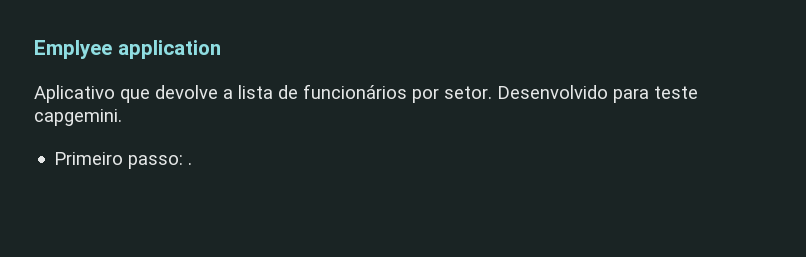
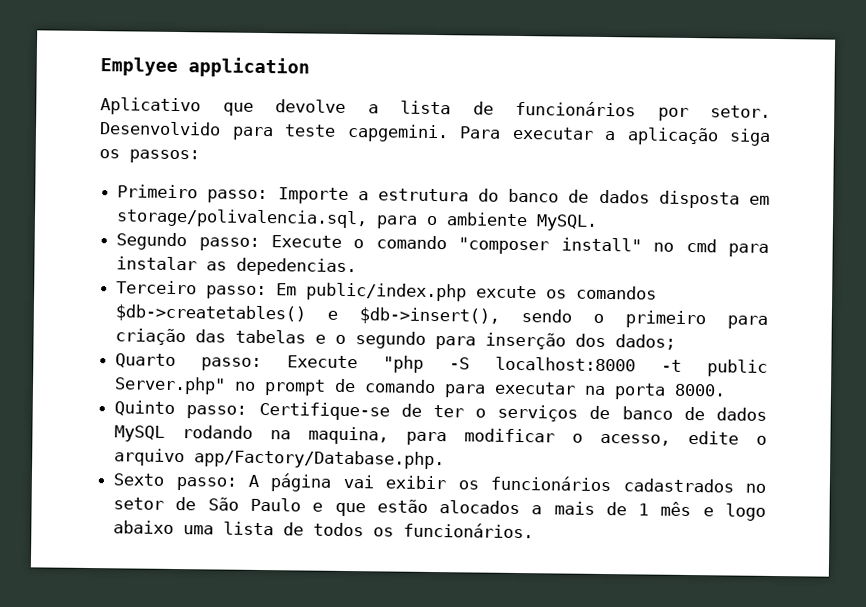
[54,152,193,169] // Primeiro passo: . -> [459,126,771,146] [99,149,200,164] [117,184,770,209] [116,208,599,231] [116,232,770,257] [116,256,358,277] [116,280,658,302] [115,304,769,329] [115,328,677,350] [115,353,768,377] [114,376,727,400] [114,400,767,422] [114,425,768,446] [114,448,446,470] [113,473,767,493] [113,497,766,521] [113,520,535,539] Para executar a aplicação siga os passos: // Primeiro passo: Importe a estrutura do banco de dados disposta em storage/polivalencia.sql, para o ambiente MySQL. // Segundo passo: Execute o comando "composer install" no cmd para instalar as depedencias. // Terceiro passo: Em public/index.php excute os comandos $db->createtables() e $db->insert(), sendo o primeiro para criação das tabelas e o segundo para inserção dos dados; // Quarto passo: Execute "php -S localhost:8000 -t public Server.php" no prompt de comando para executar na porta 8000. // Quinto passo: Certifique-se de ter o serviços de banco de dados MySQL rodando na maquina, para modificar o acesso, edite o arquivo app/Factory/Database.php. // Sexto passo: A página vai exibir os funcionários cadastrados no setor de São Paulo e que estão alocados a mais de 1 mês e logo abaixo uma lista de todos os funcionários.

